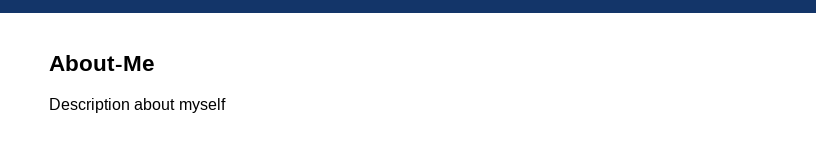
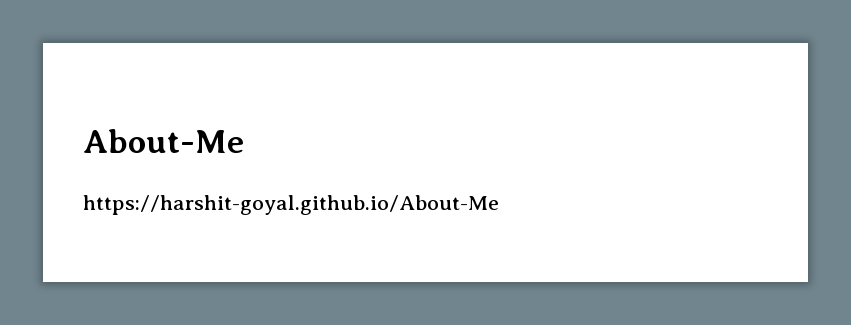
[49,98,226,113] Description about myself -> [83,195,499,215] https://harshit-goyal.github.io/About-Me

